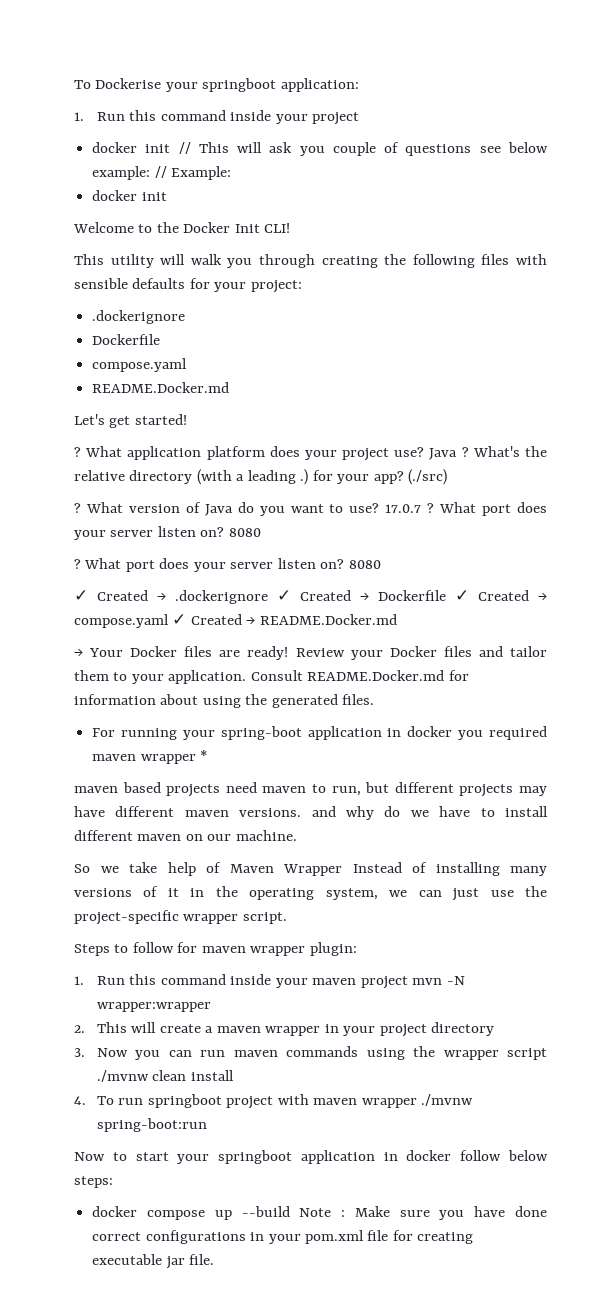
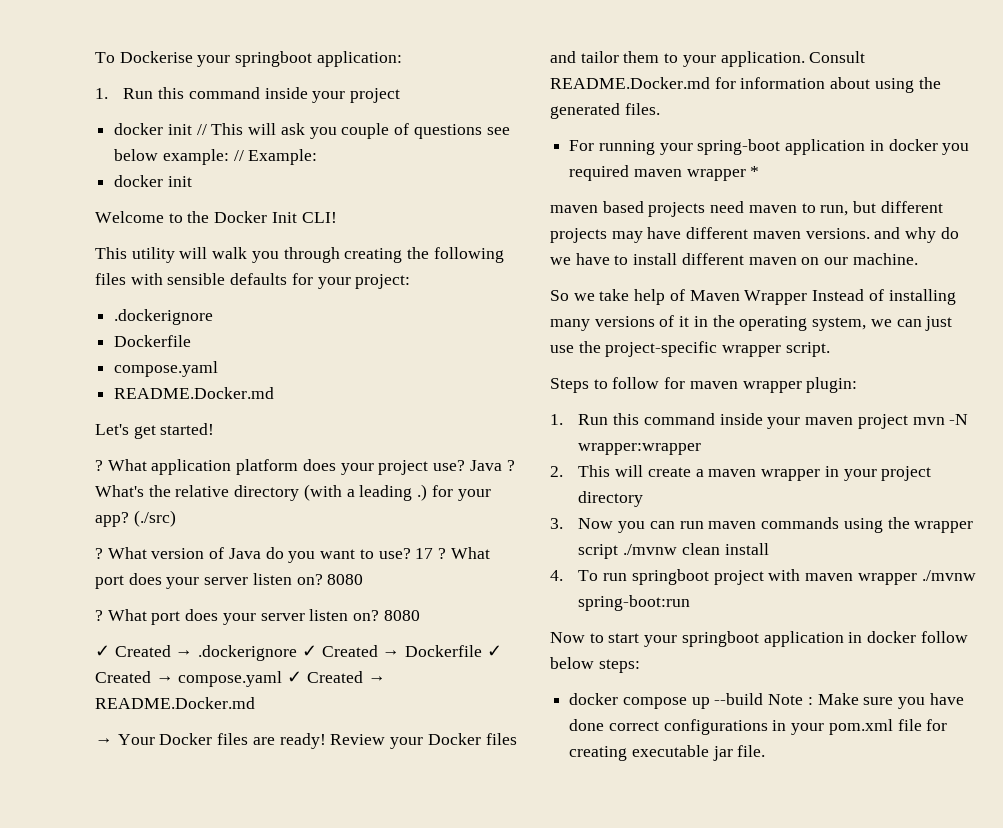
[385,504,422,513] 17.0.7 -> [415,548,434,559] 17

